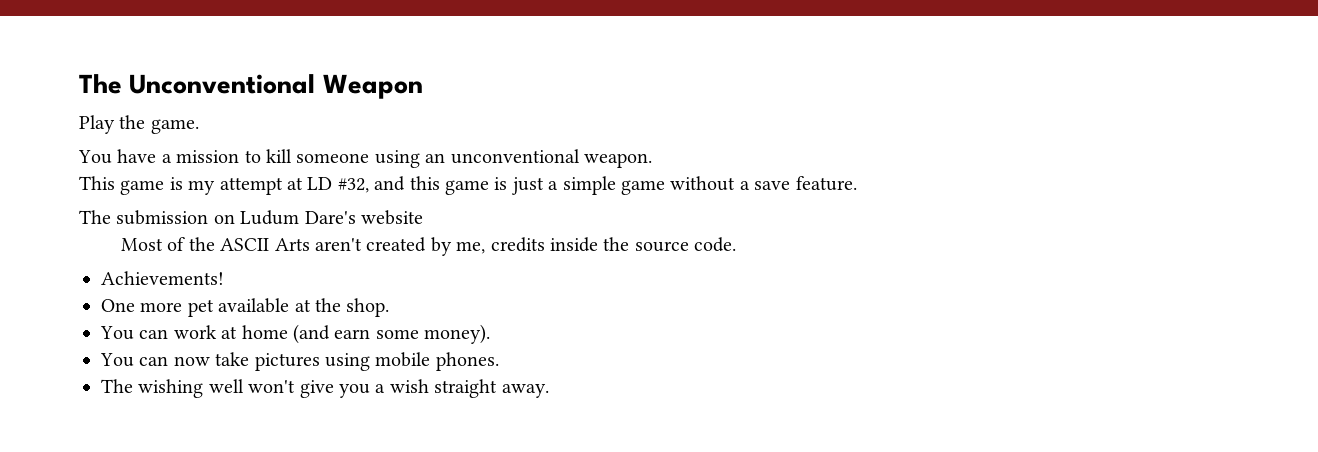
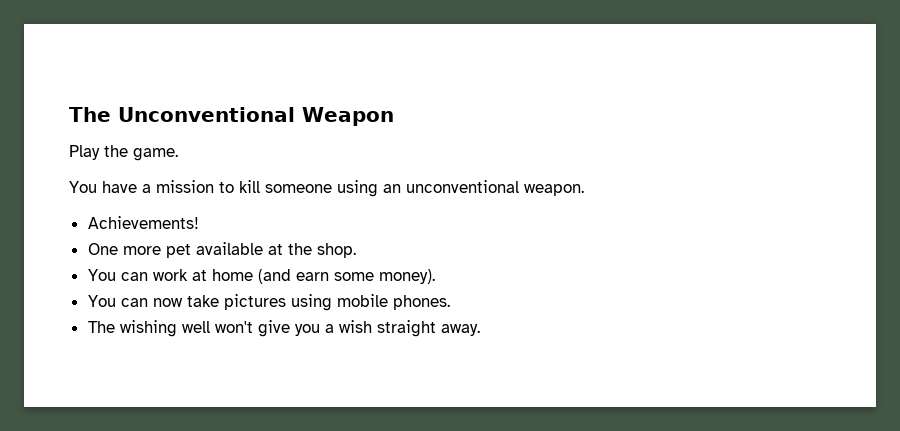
[79,176,857,195] [79,210,423,225] [120,237,737,256] // This game is my attempt at LD #32, and this game is just a simple game without a save feature. // The submission on Ludum Dare's website // Most of the ASCII Arts aren't created by me, credits inside the source code. -> (584, 190) none

